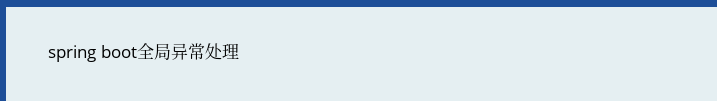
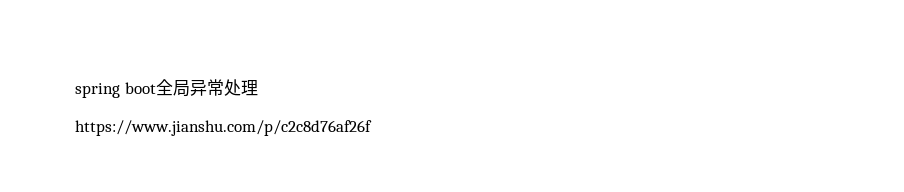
(239, 51) none -> [75,120,372,136] // https://www.jianshu.com/p/c2c8d76af26f

